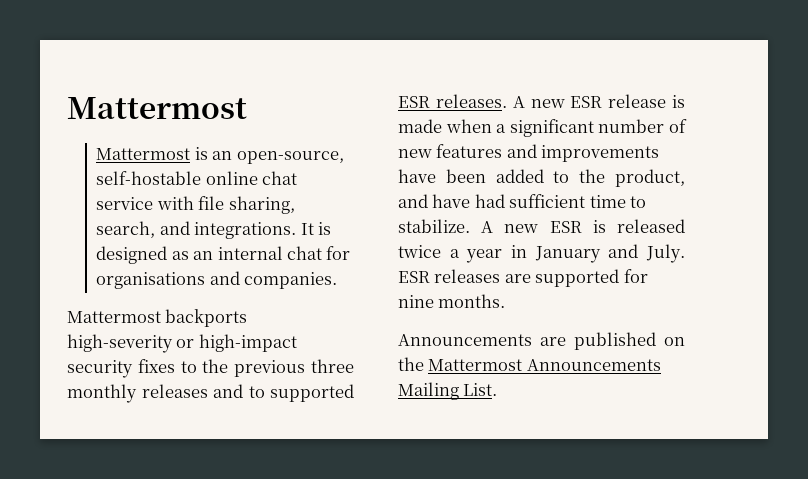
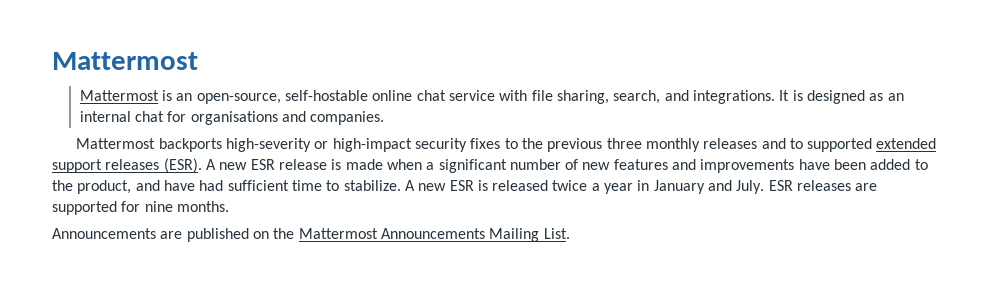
[398,94,507,108] ESR releases. -> [876,138,937,149] [52,158,202,173] extended support releases (ESR).

